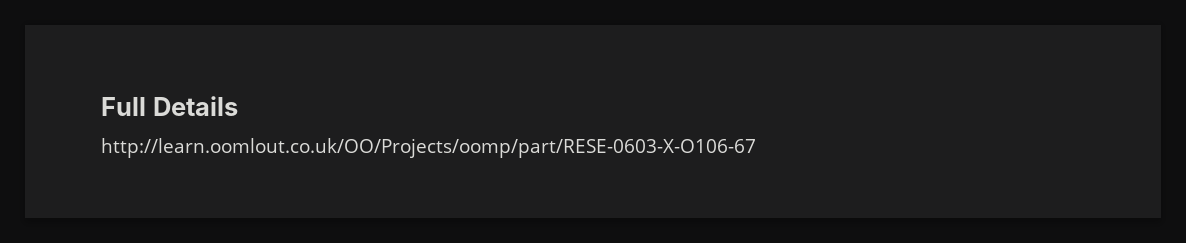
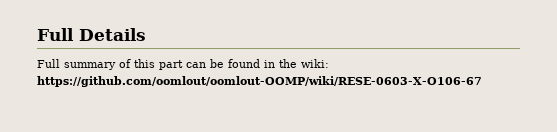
[101,138,756,158] http://learn.oomlout.co.uk/OO/Projects/oomp/part/RESE-0603-X-O106-67 -> [37,59,329,70] [37,76,482,87] Full summary of this part can be found in the wiki: // https://github.com/oomlout/oomlout-OOMP/wiki/RESE-0603-X-O106-67

